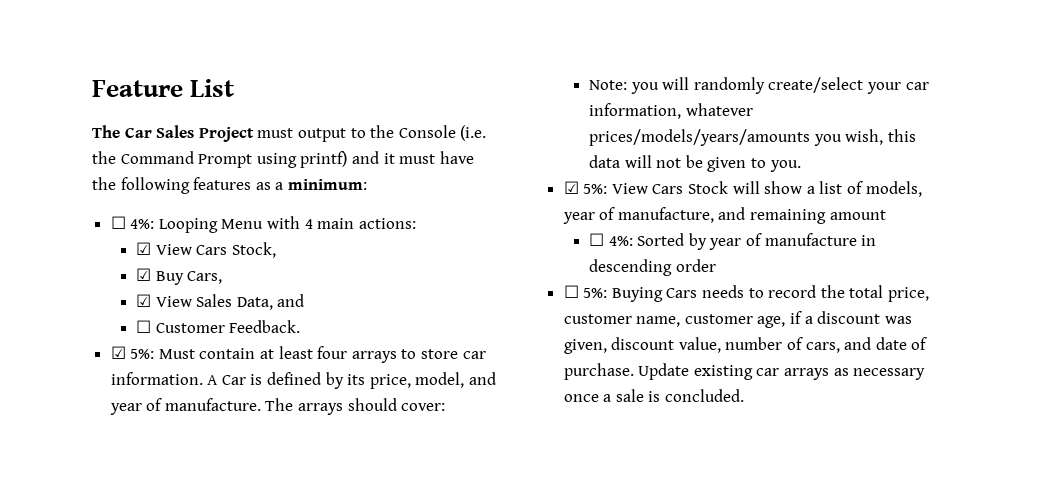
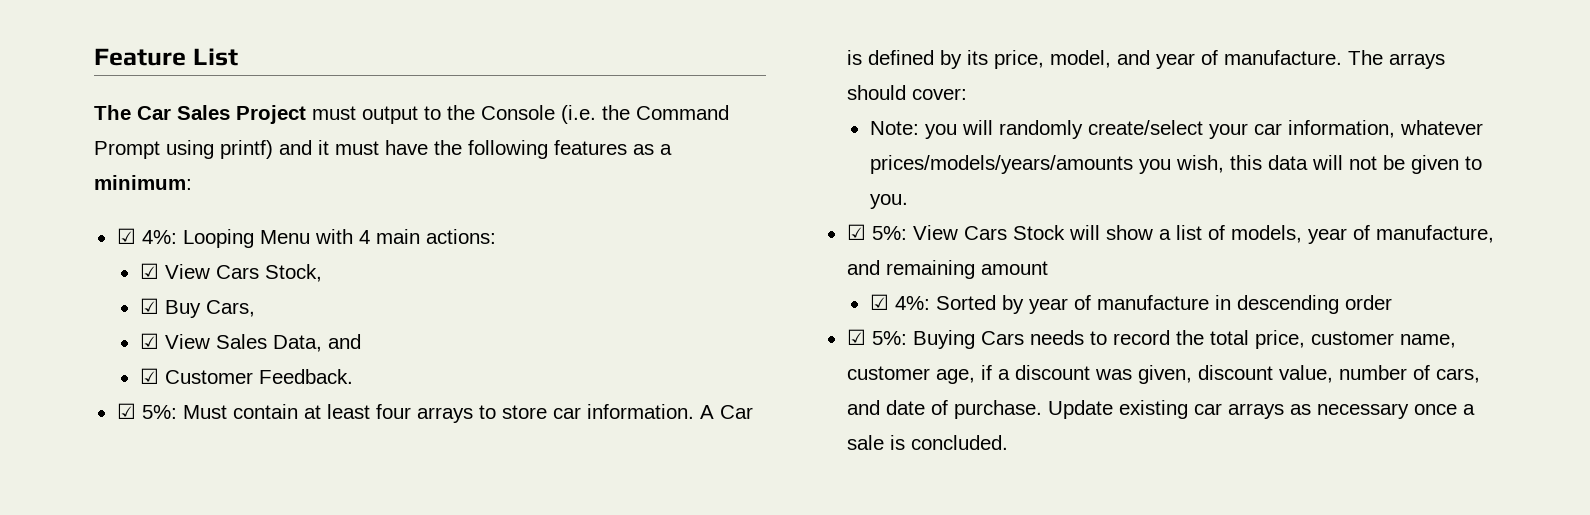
[110,216,126,229] ☐ -> [116,228,136,244] ☑
[135,320,151,333] ☐ -> [139,368,159,384] ☑
[588,233,604,246] ☐ -> [869,294,889,310] ☑
[563,285,579,298] ☐ -> [846,329,866,345] ☑

